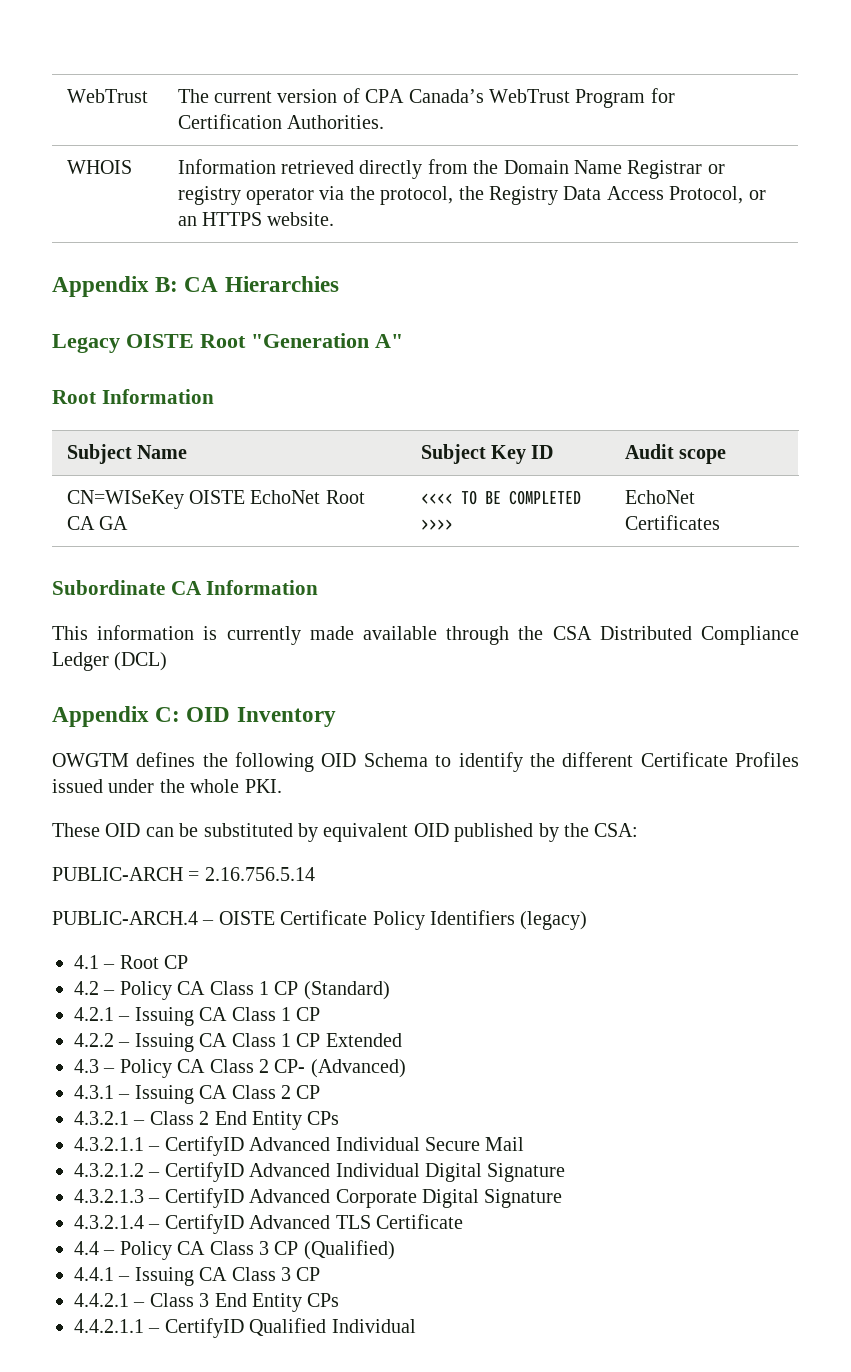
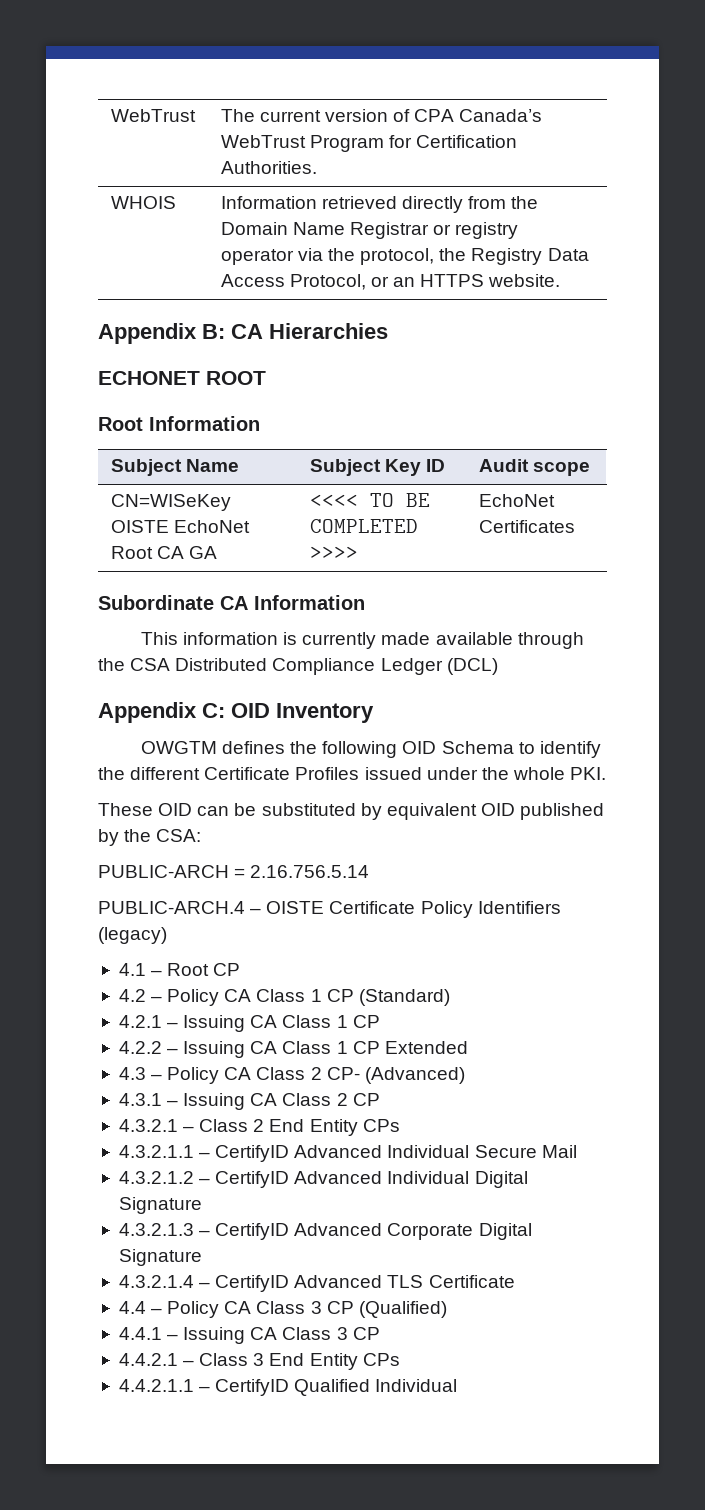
[52,333,403,353] Legacy OISTE Root "Generation A" -> [98,371,266,385] ECHONET ROOT

